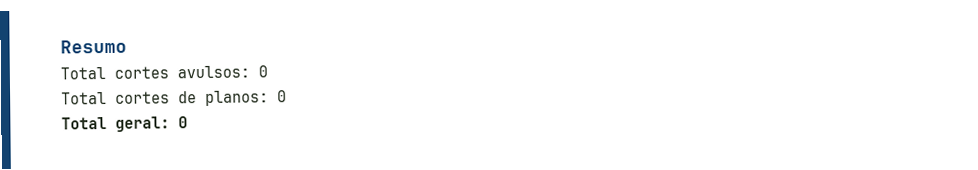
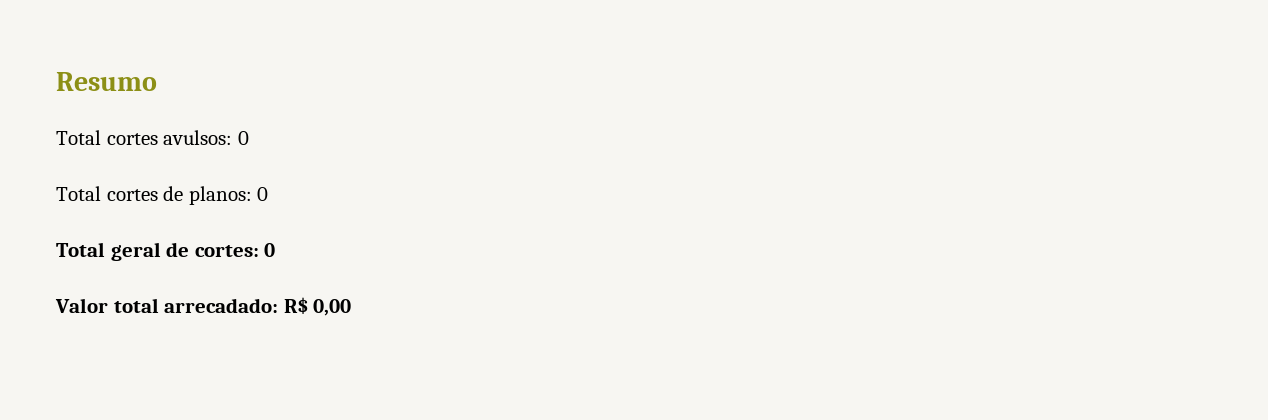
[115,116,188,132] geral: 0 -> [110,242,276,261] [55,297,352,316] geral de cortes: 0 // Valor total arrecadado: R$ 0,00

